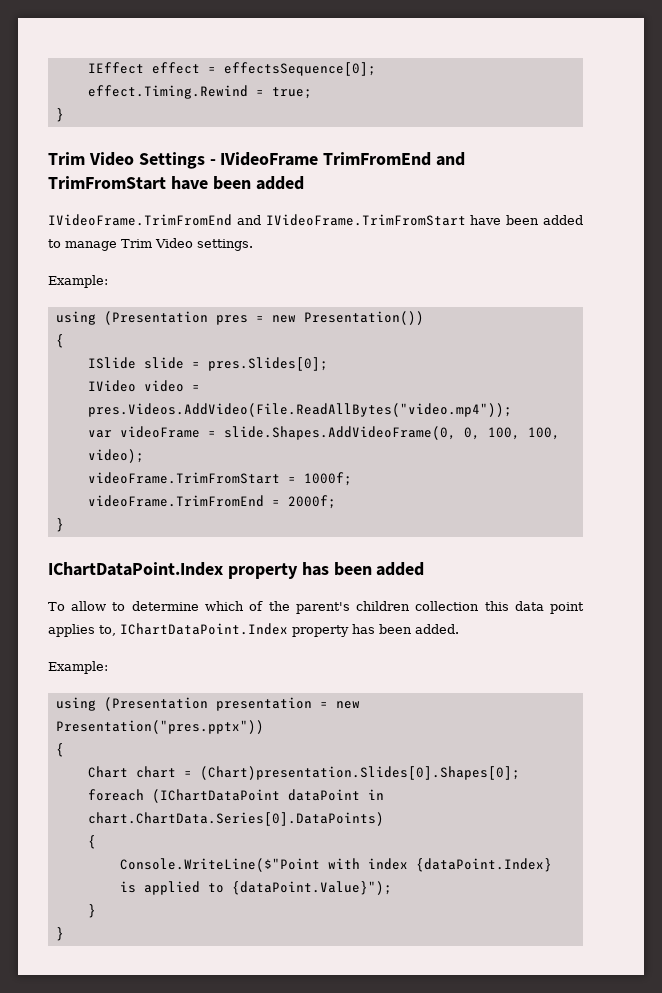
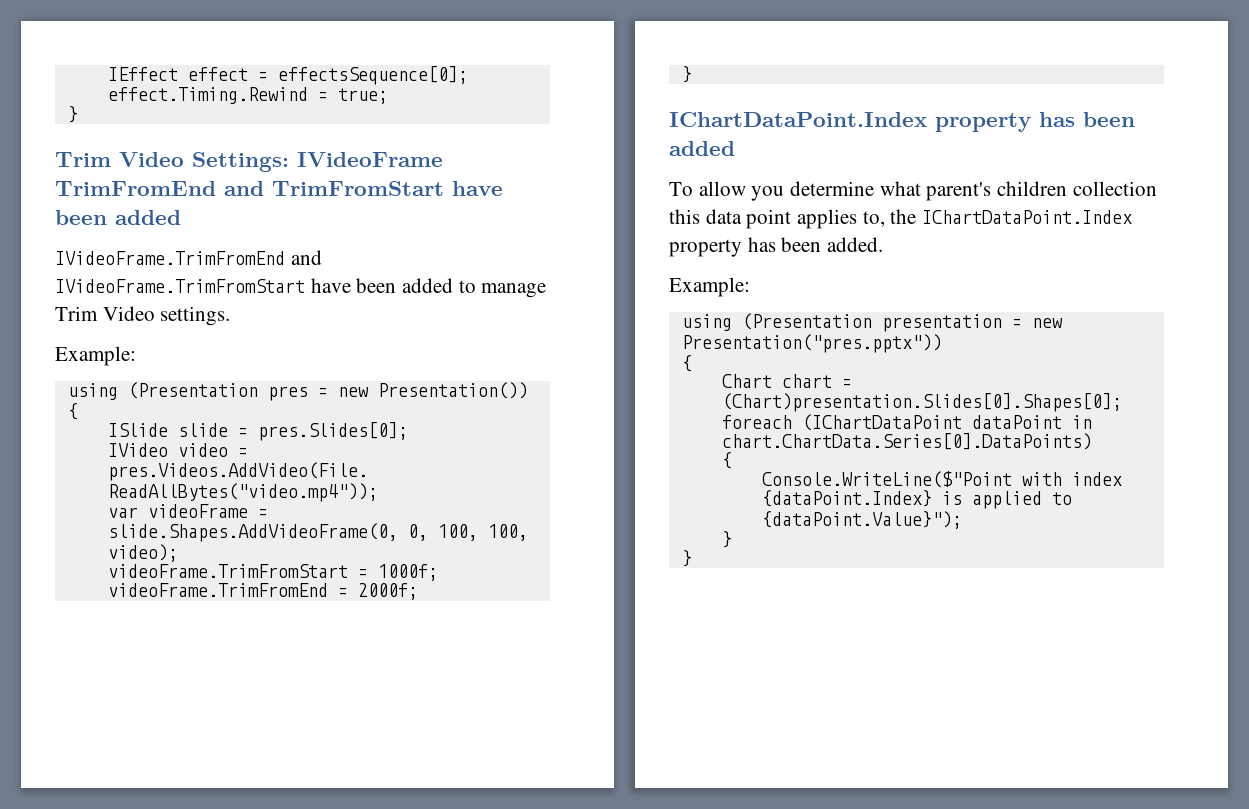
[138,152,216,169] Settings - -> [192,152,289,172] Settings:
[112,601,290,611] to determine which of the -> [751,181,921,201] you determine what
(116, 630) none -> [890,209,917,224] the

